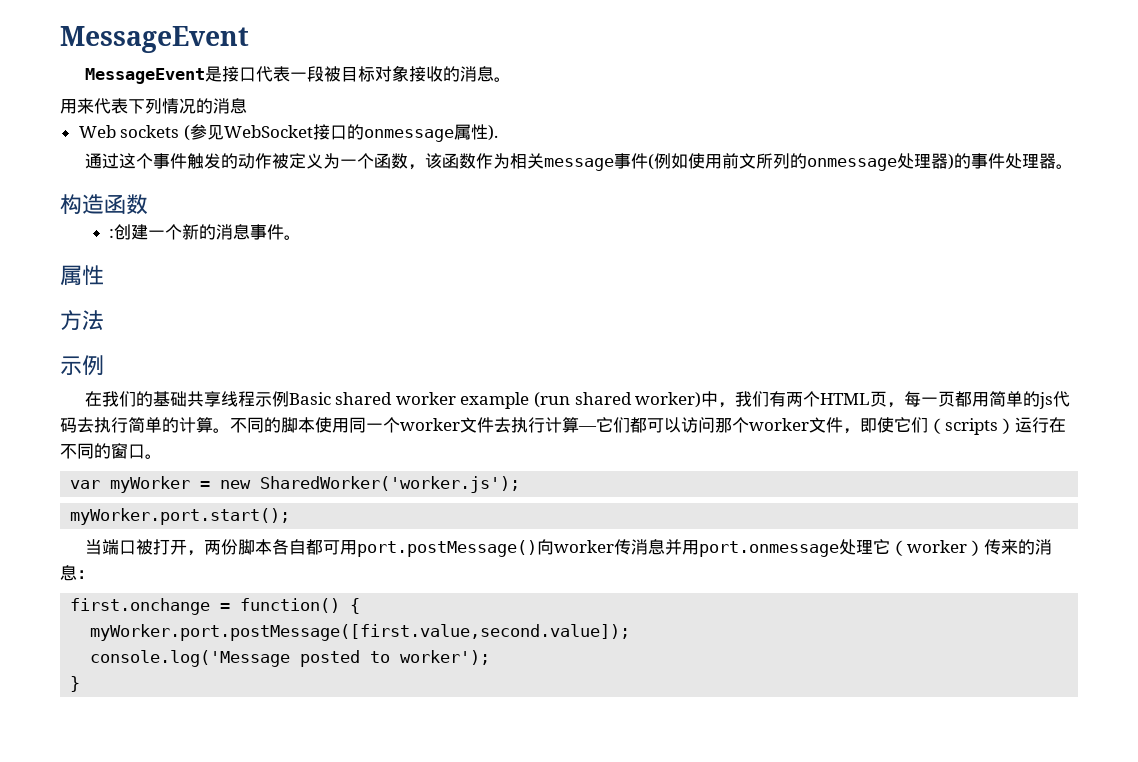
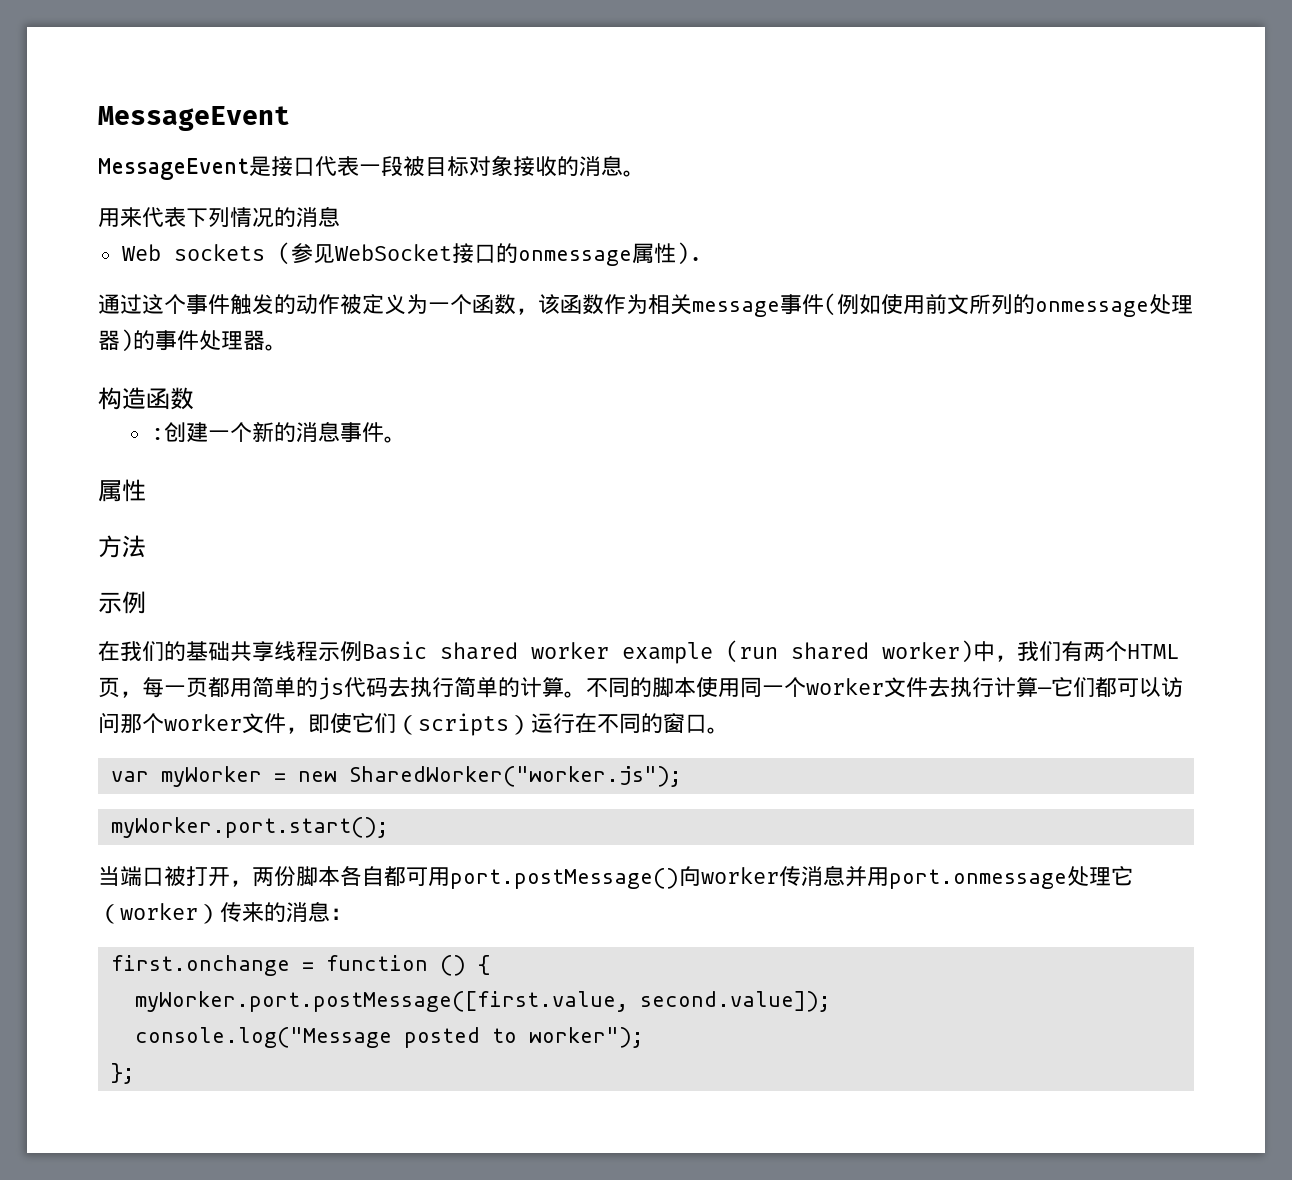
[260,476,521,493] SharedWorker('worker.js'); -> [348,766,682,787] SharedWorker("worker.js");
[240,598,341,613] function() -> [325,955,466,976] function ()
[90,624,631,641] [90,650,491,667] [70,676,81,692] myWorker.port.postMessage([first.value,second.value]); // console.log('Message posted to worker'); // } -> [134,991,831,1012] [134,1027,644,1048] [110,1063,135,1084] myWorker.port.postMessage([first.value, second.value]); // console.log("Message posted to worker"); // };

